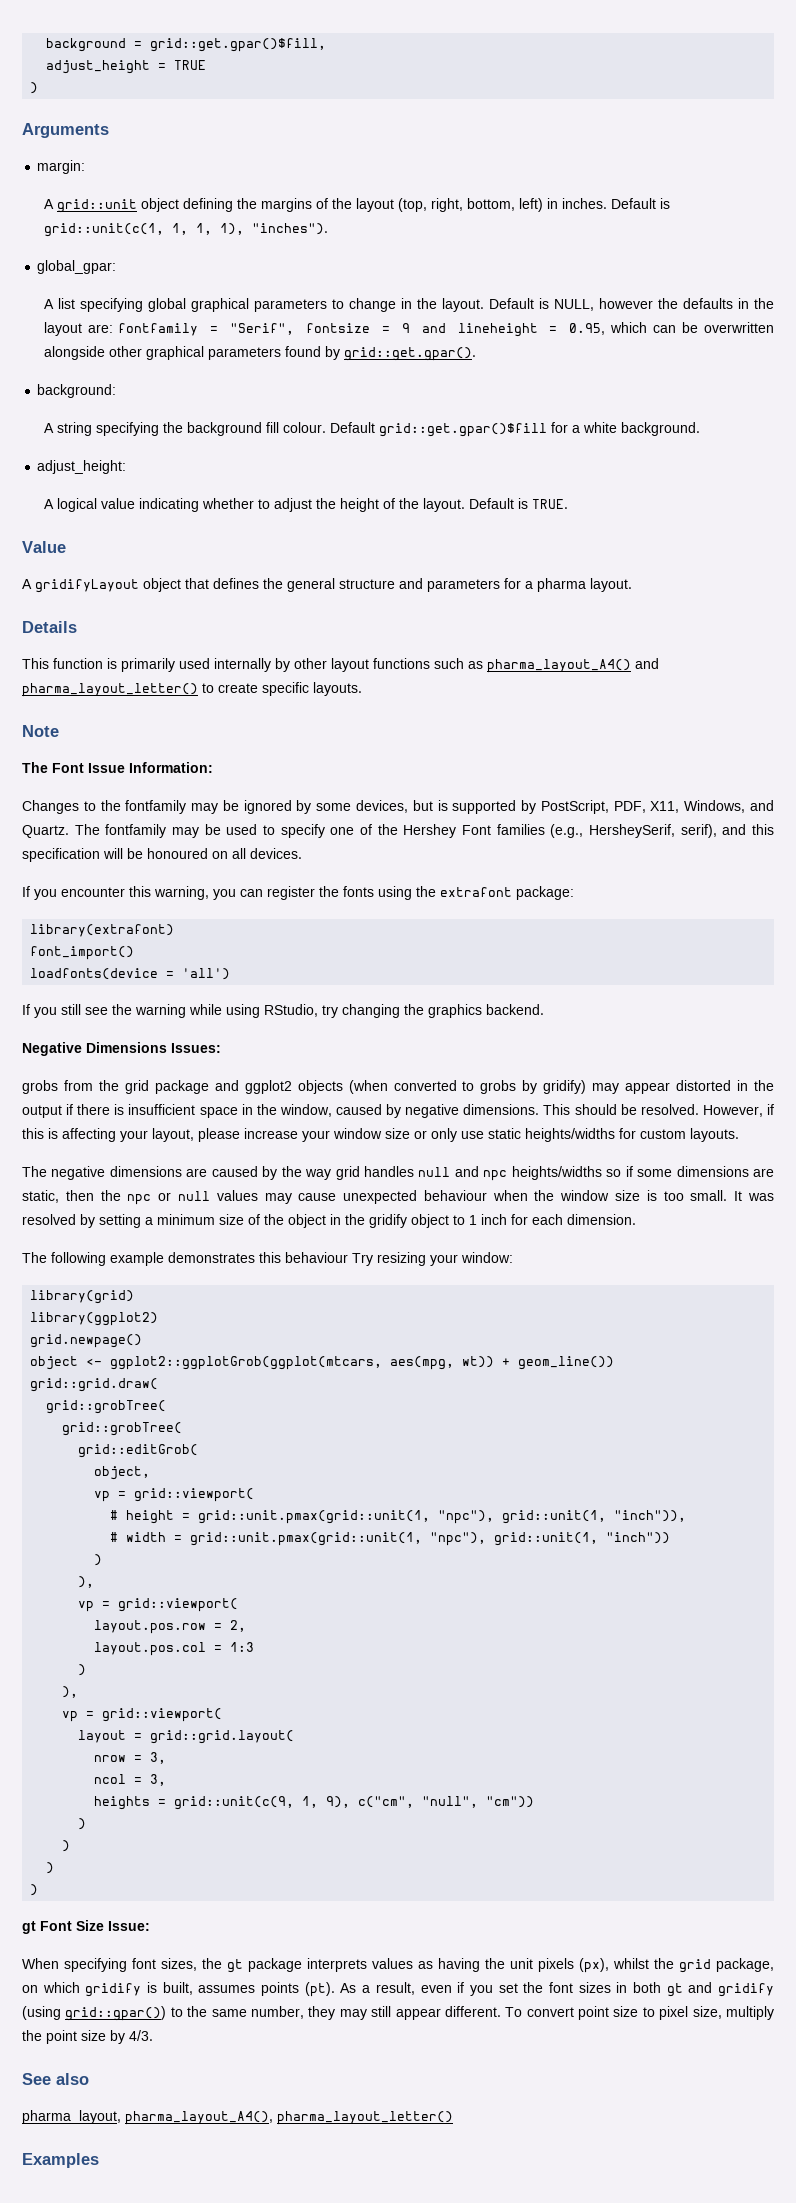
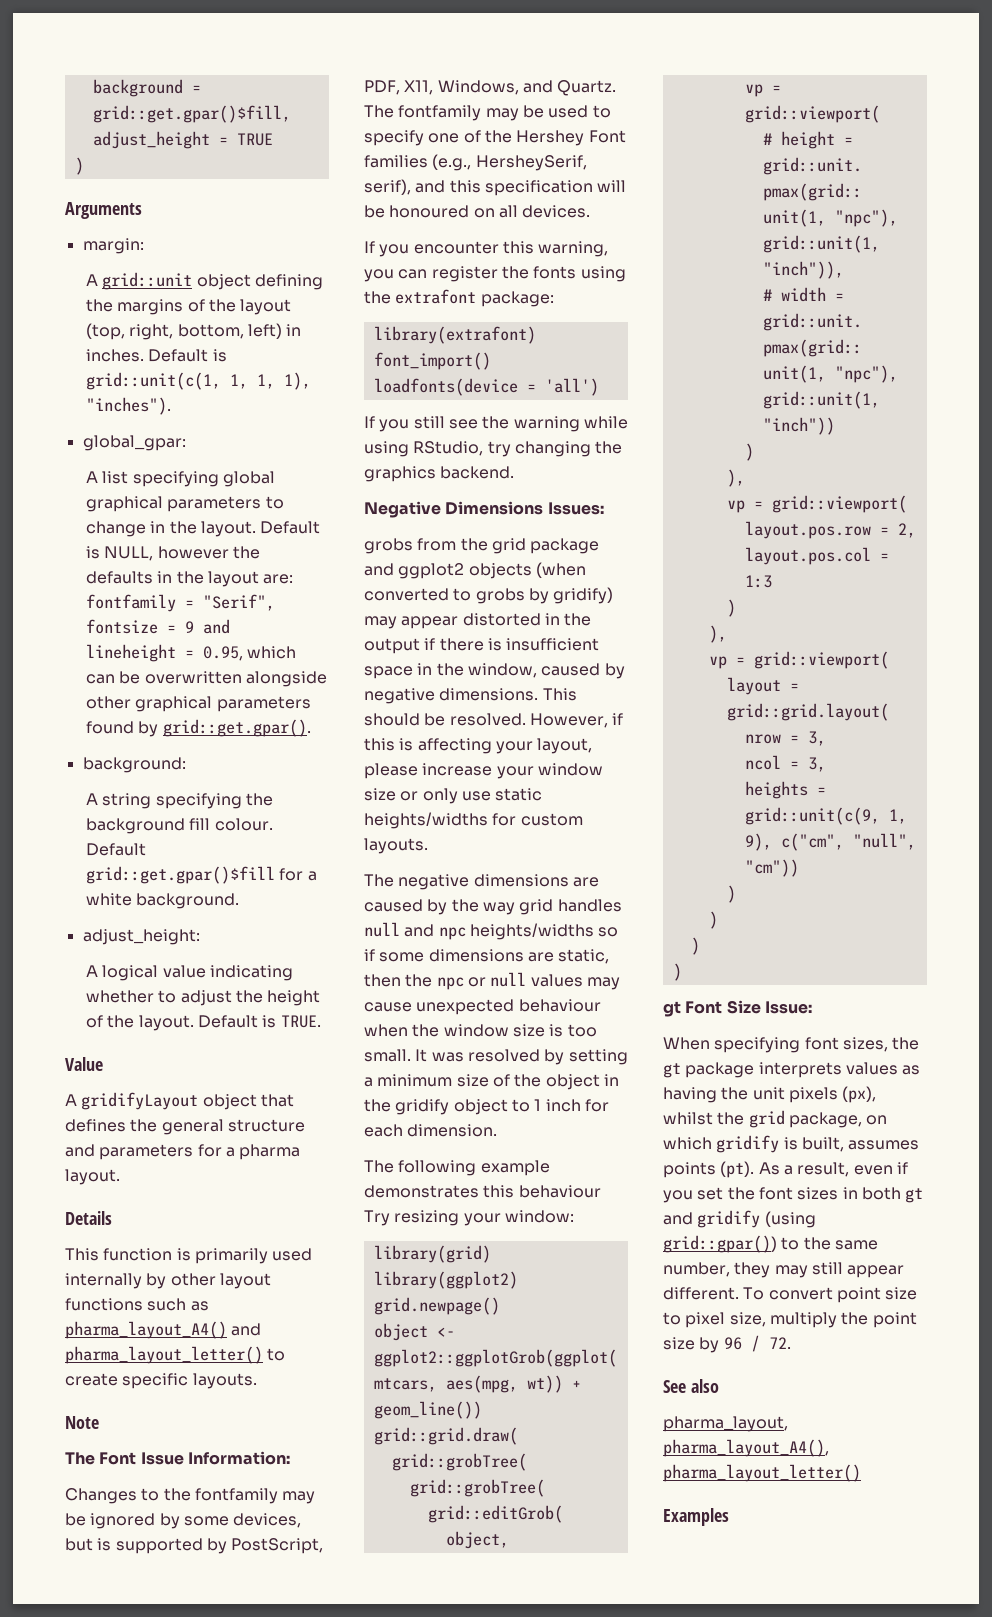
[129,2030,153,2041] 4/3. -> [723,1335,791,1352] 96 / 72.

